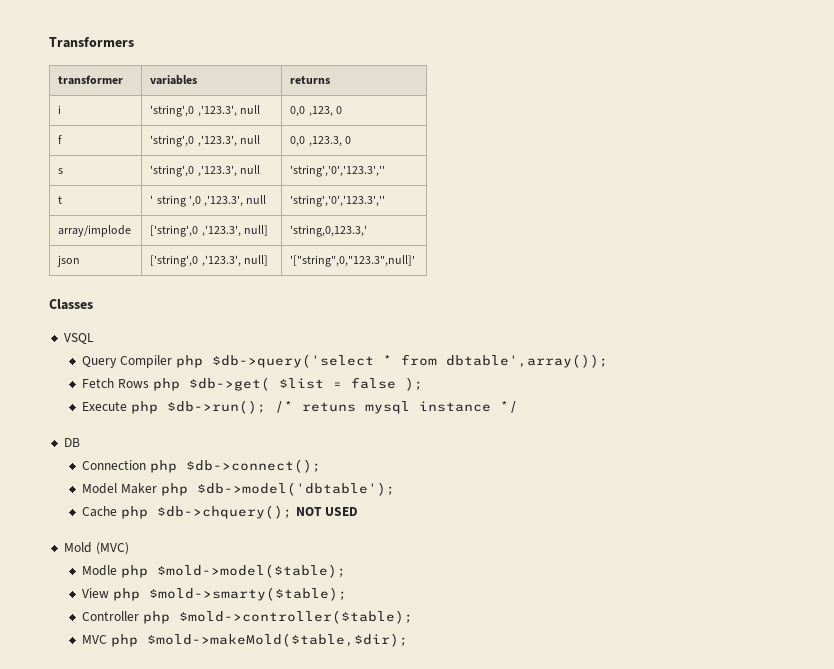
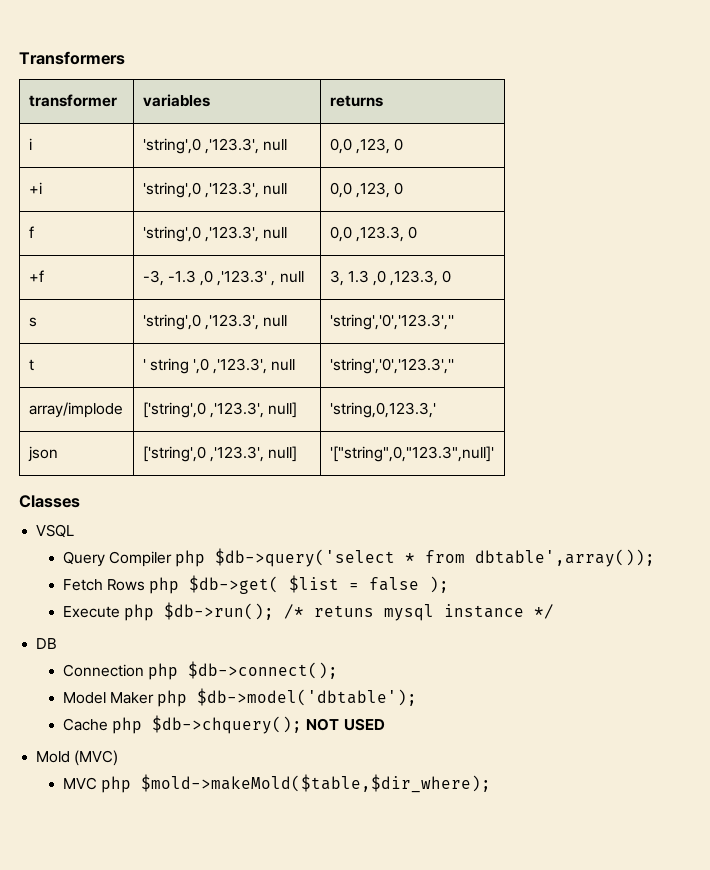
(342, 110) none -> [28,182,42,194] [142,182,287,198] [329,182,403,198] // +i | 'string',0 ,'123.3', null | 0,0 ,123, 0
(351, 140) none -> [28,270,44,282] [142,270,304,286] [329,270,452,286] // +f | -3, -1.3 ,0 ,'123.3' , null | 3, 1.3 ,0 ,123.3, 0
[82,564,347,578] [82,587,348,601] [82,610,414,624] // Modle php $mold->model($table); // View php $mold->smarty($table); // Controller php $mold->controller($table); -> (119, 758) none
[147,633,409,647] $mold->makeMold($table,$dir); -> [141,774,492,793] $mold->makeMold($table,$dir_where);

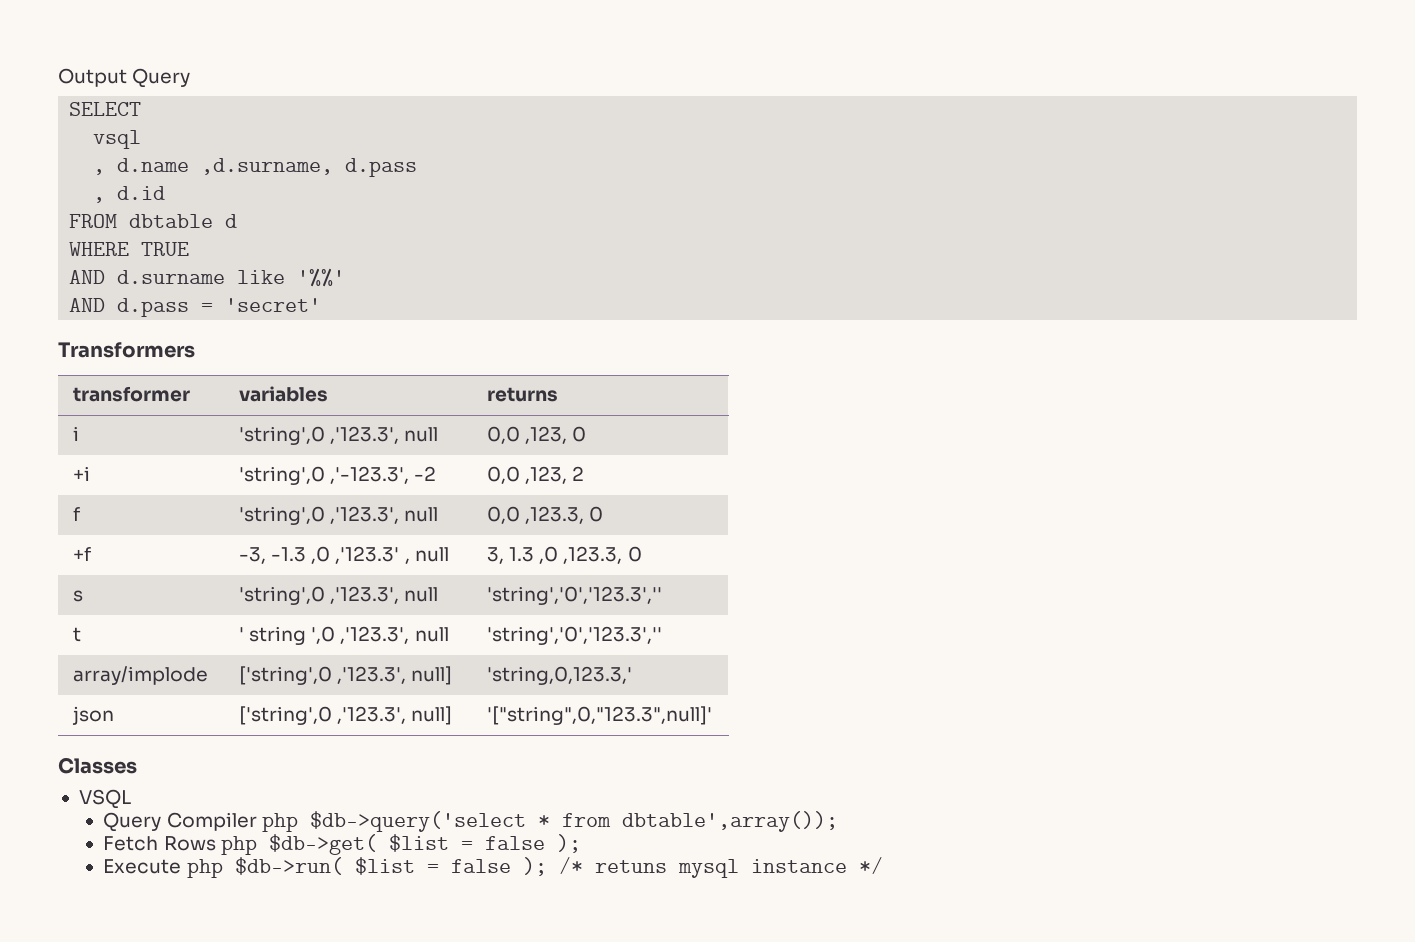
(19, 58) none -> [58,68,191,88] [69,102,142,116] [93,130,142,149] [93,158,418,177] [93,186,166,203] [69,214,238,228] [69,242,190,256] [69,268,346,287] [69,298,322,317] Output Query // SELECT // vsql // , d.name ,d.surname, d.pass // , d.id // FROM dbtable d // WHERE TRUE // AND d.surname like '%%' // AND d.pass = 'secret' //
[204,182,287,198] [329,182,403,198] ,'123.3', null | 0,0 ,123, 0 -> [330,466,437,484] [487,466,585,484] ,'-123.3', -2 | 0,0 ,123, 2
[164,602,275,620] $db->run(); -> [234,857,547,876] $db->run( $list = false );
[36,638,58,649] [63,661,339,680] [63,688,418,707] [63,715,385,734] [36,750,119,766] [63,774,492,793] // DB // Connection php $db->connect(); // Model Maker php $db->model('dbtable'); // Cache php $db->chquery(); NOT USED // Mold (MVC) // MVC php $mold->makeMold($table,$dir_where); -> (883, 865) none

